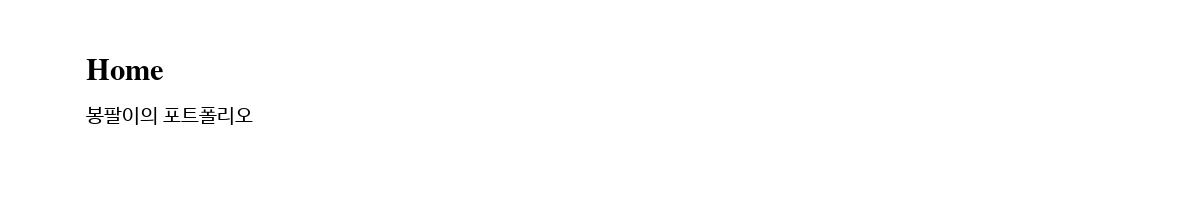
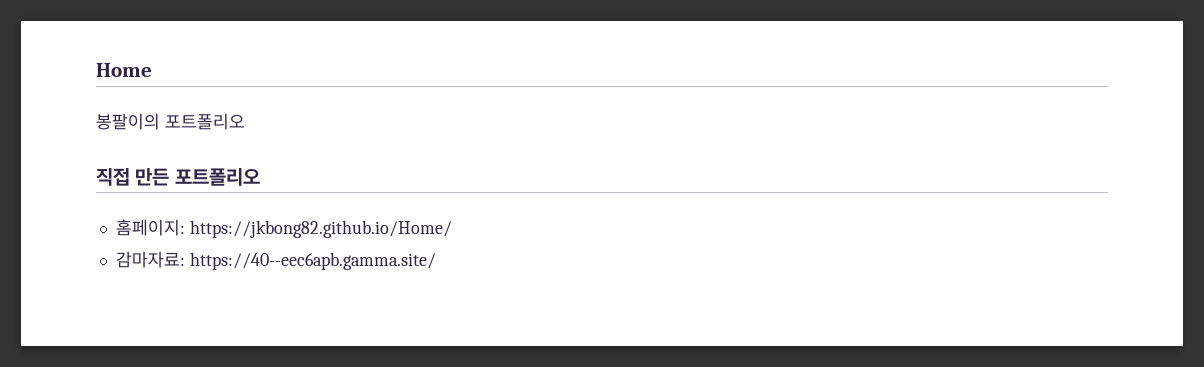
(254, 116) none -> [96,168,260,186] [115,219,452,238] [115,251,436,270] // 직접 만든 포트폴리오 // 홈페이지: https://jkbong82.github.io/Home/ // 감마자료: https://40--eec6apb.gamma.site/

